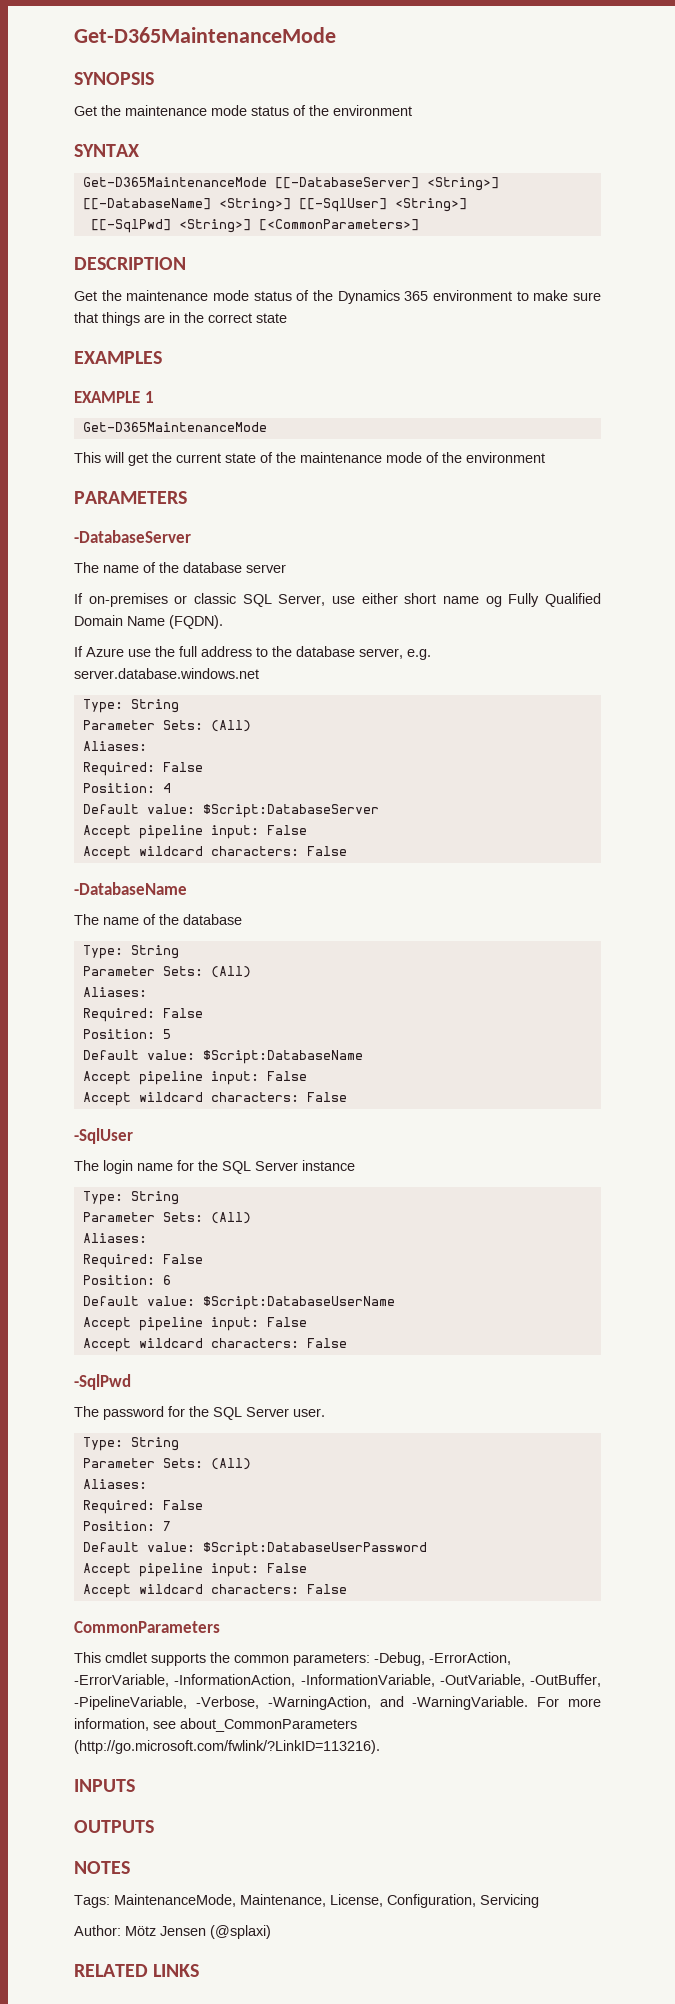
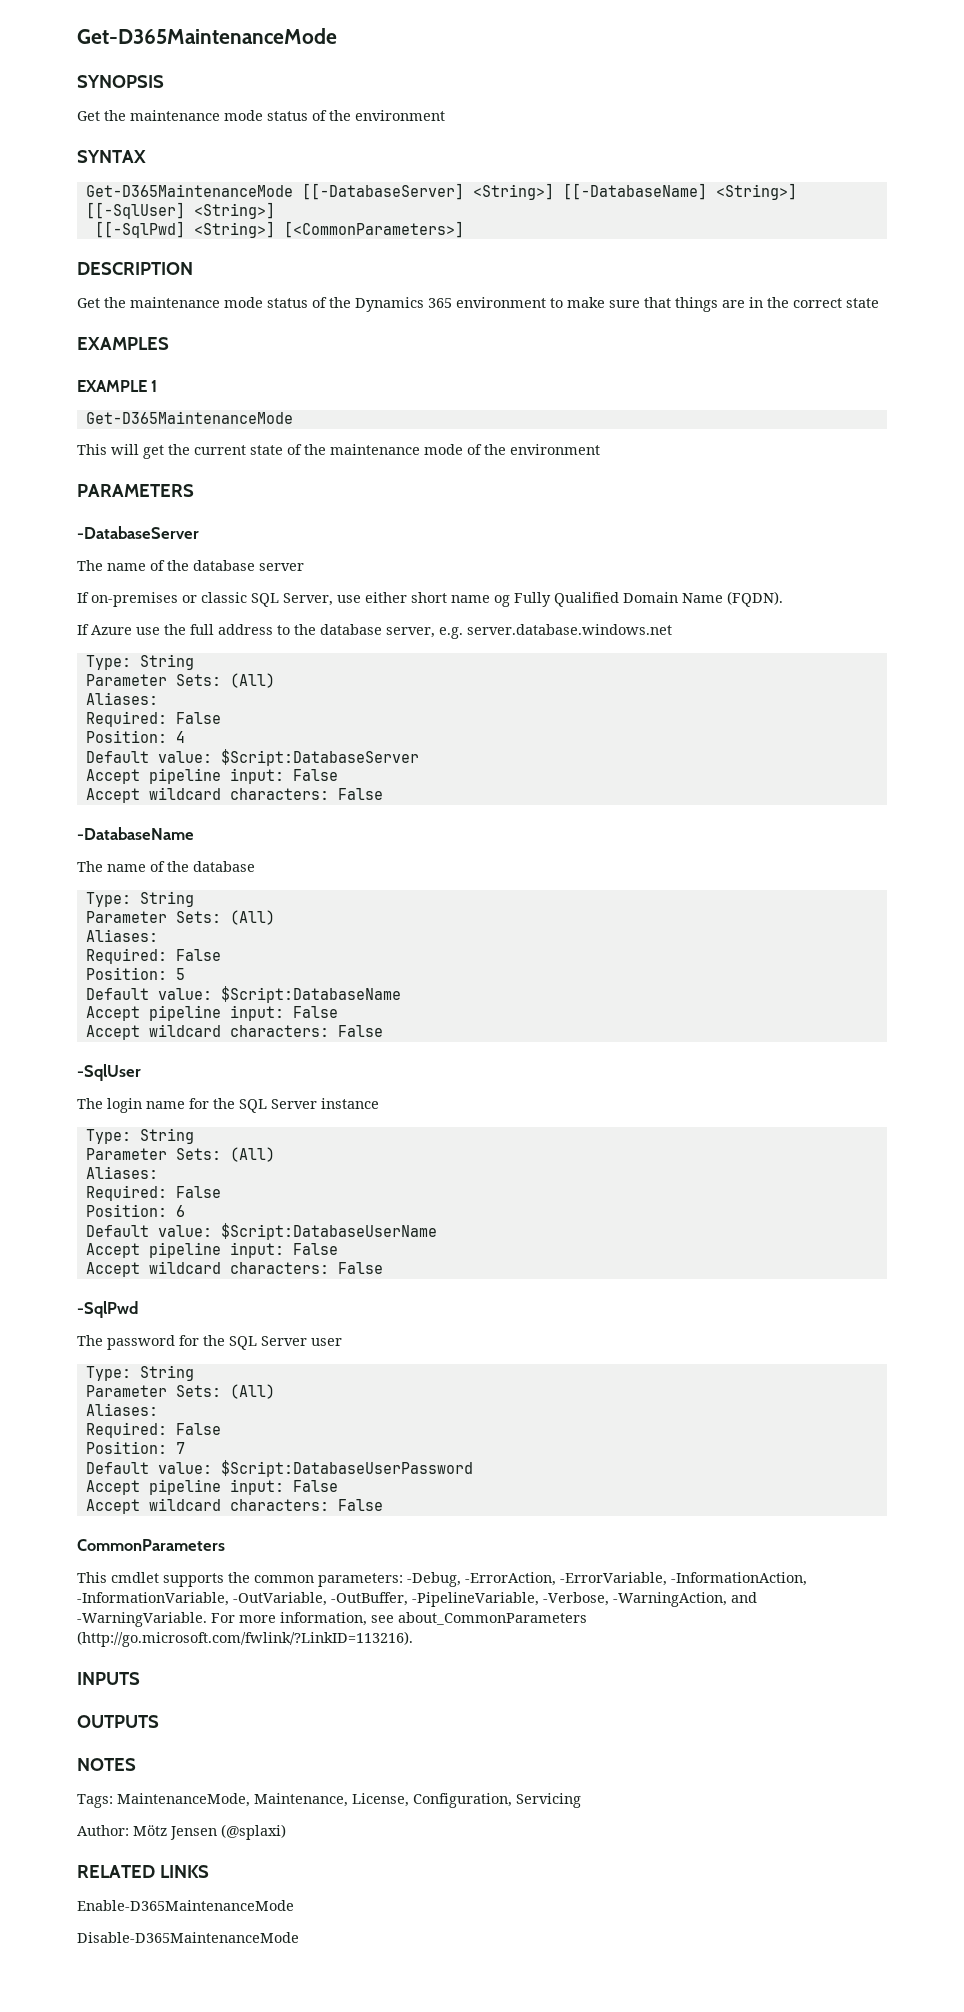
[293,1408,325,1417] user. -> [311,1338,342,1346] user
(200, 1970) none -> [77,1900,294,1911] [77,1932,299,1943] // Enable-D365MaintenanceMode // Disable-D365MaintenanceMode

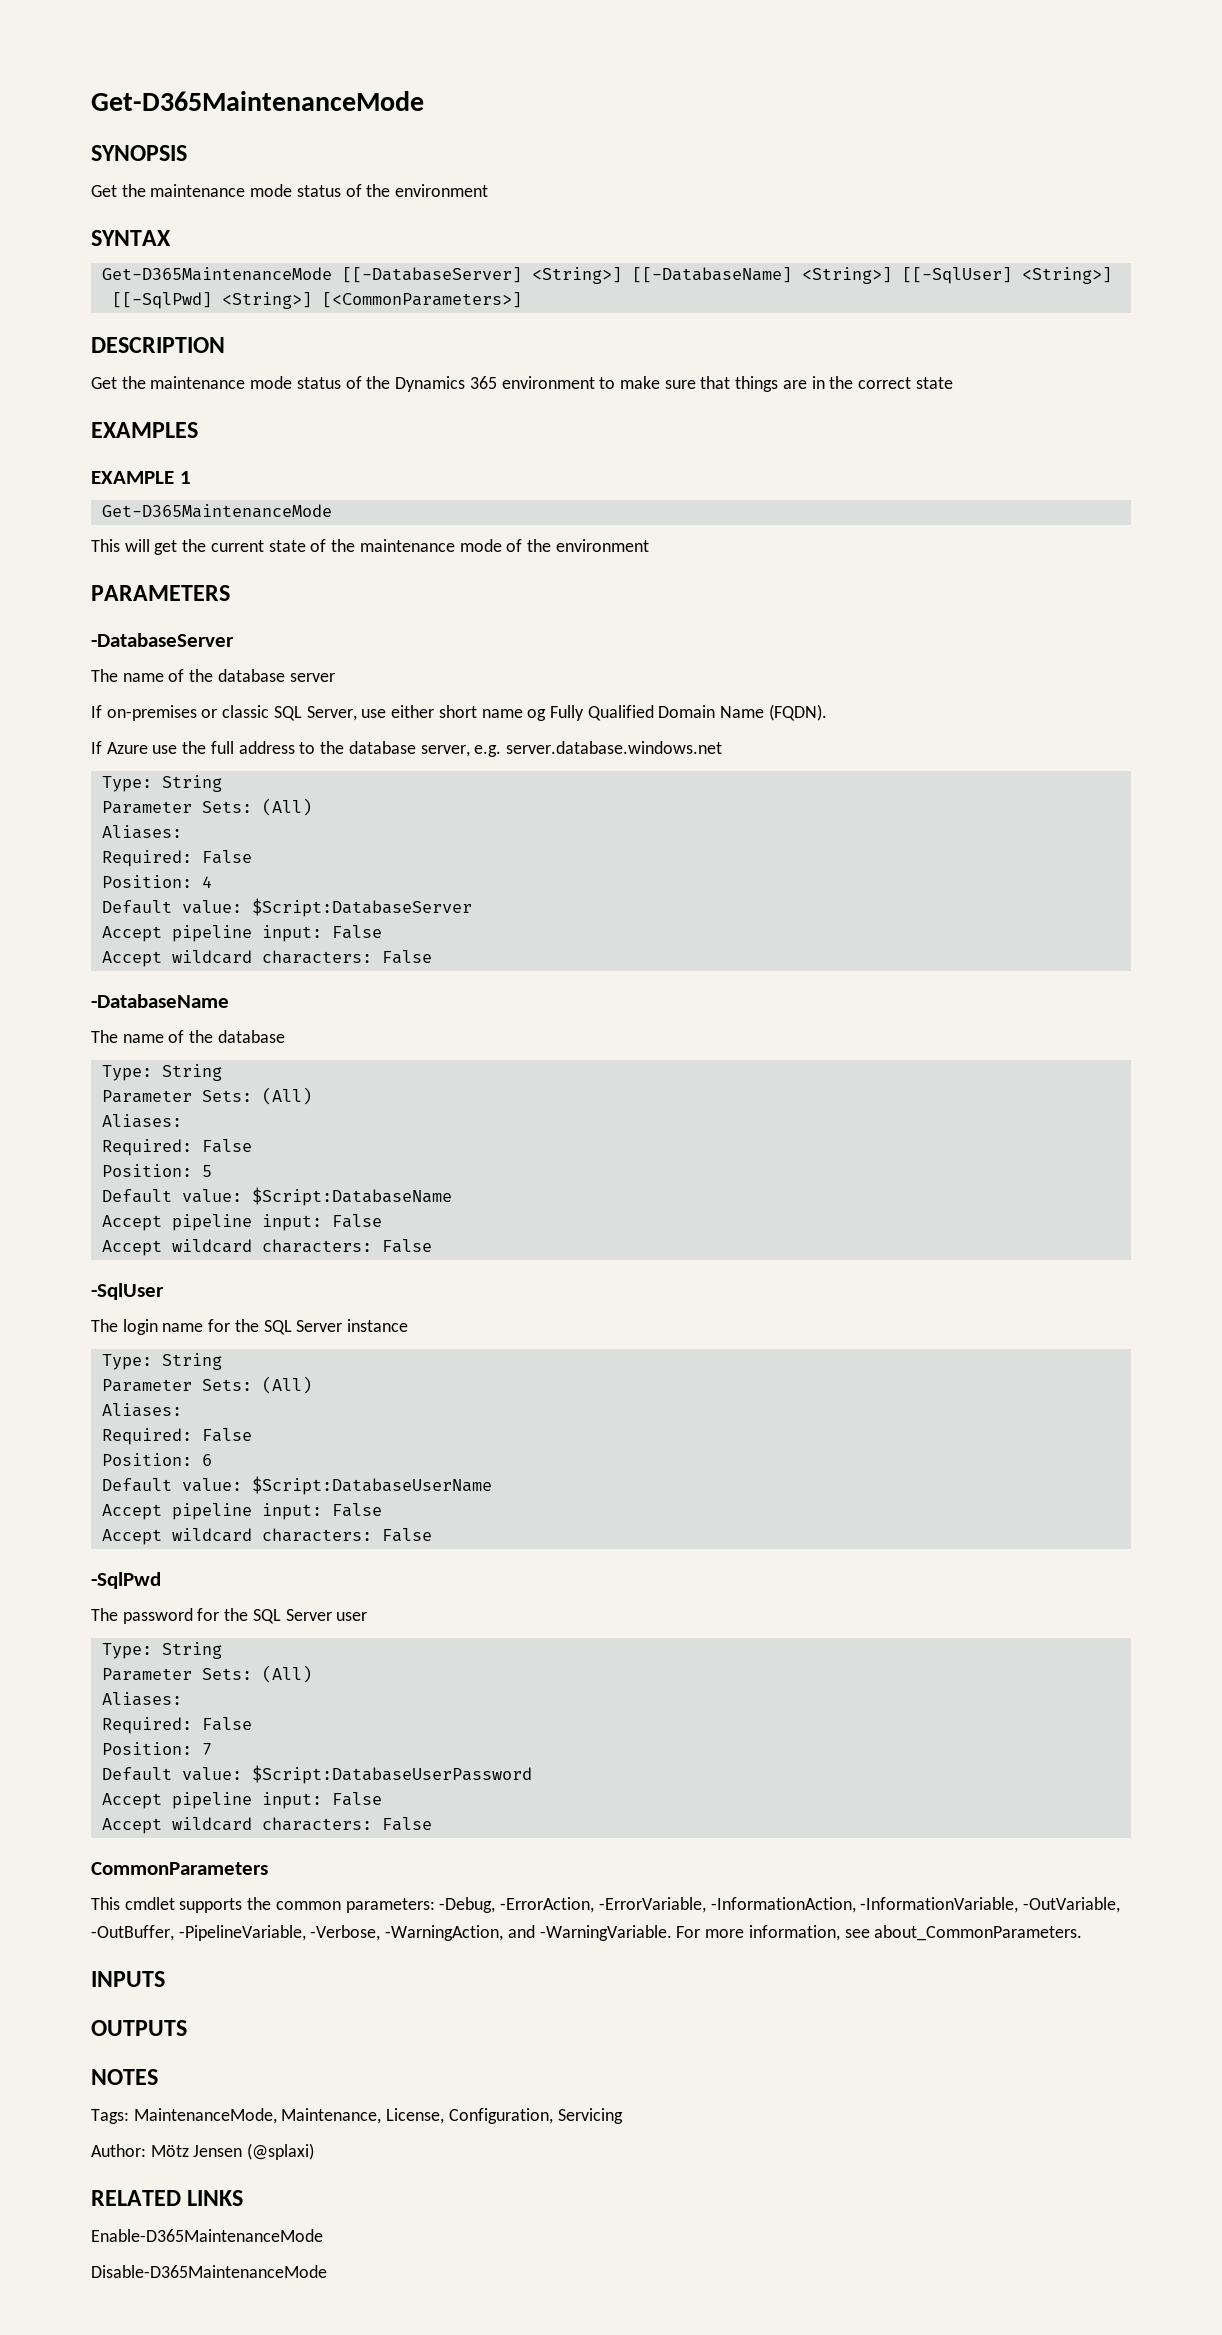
[398,1612,587,1625] [77,1631,413,1647] about_CommonParameters (http://go.microsoft.com/fwlink/?LinkID=113216). -> [874,1925,1083,1941] about_CommonParameters.

